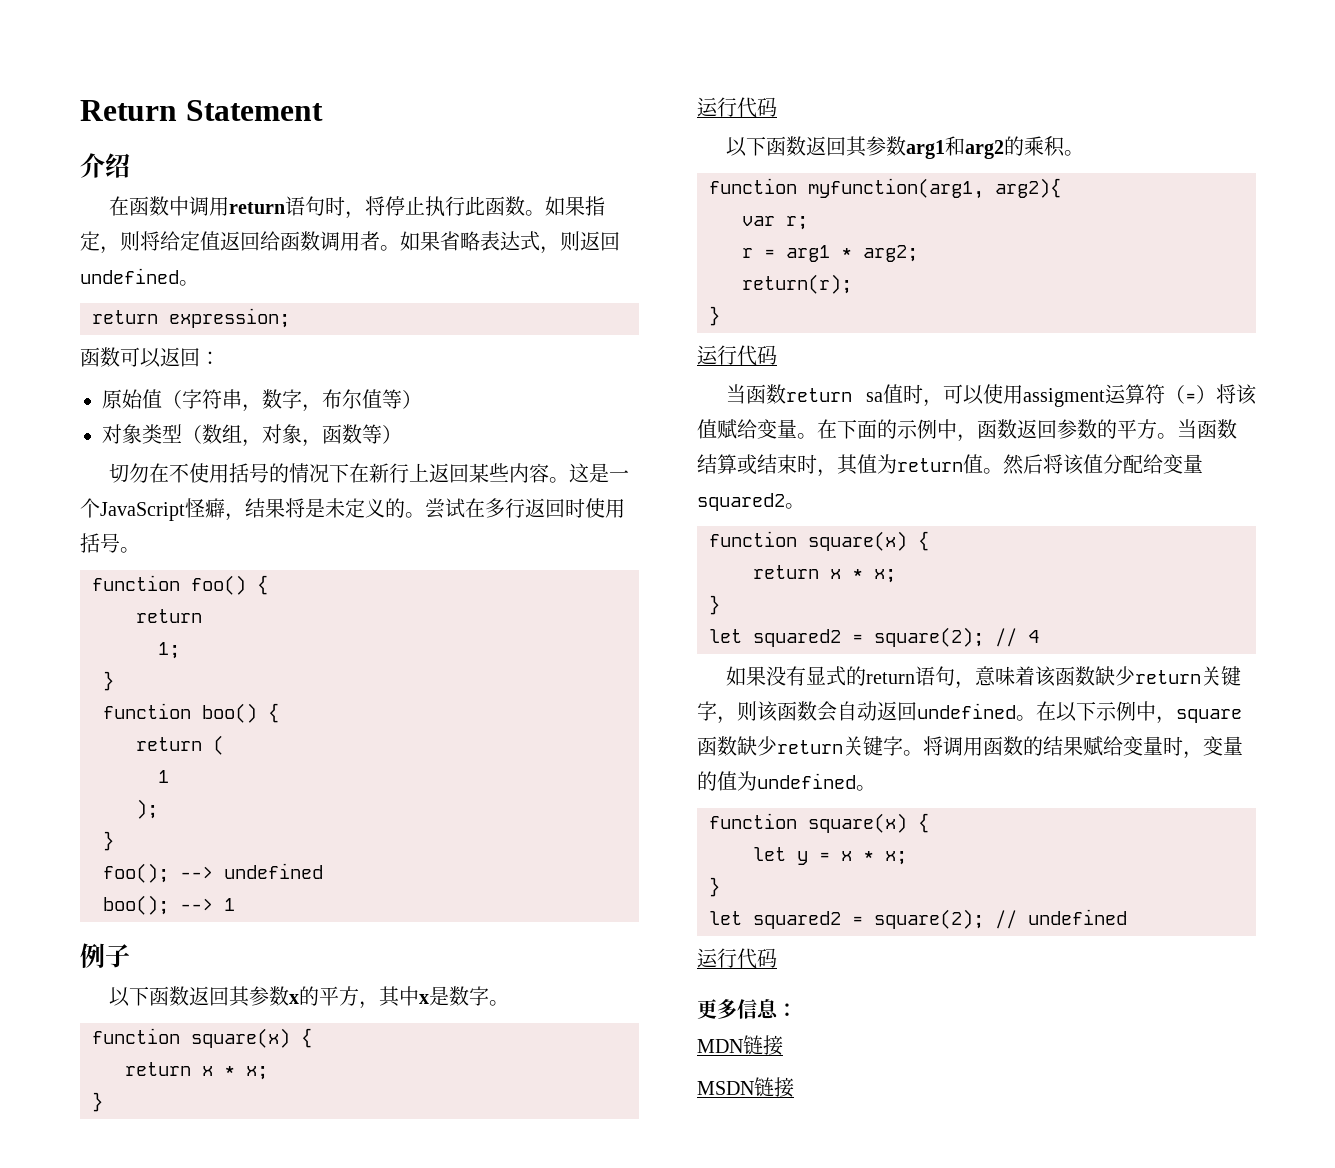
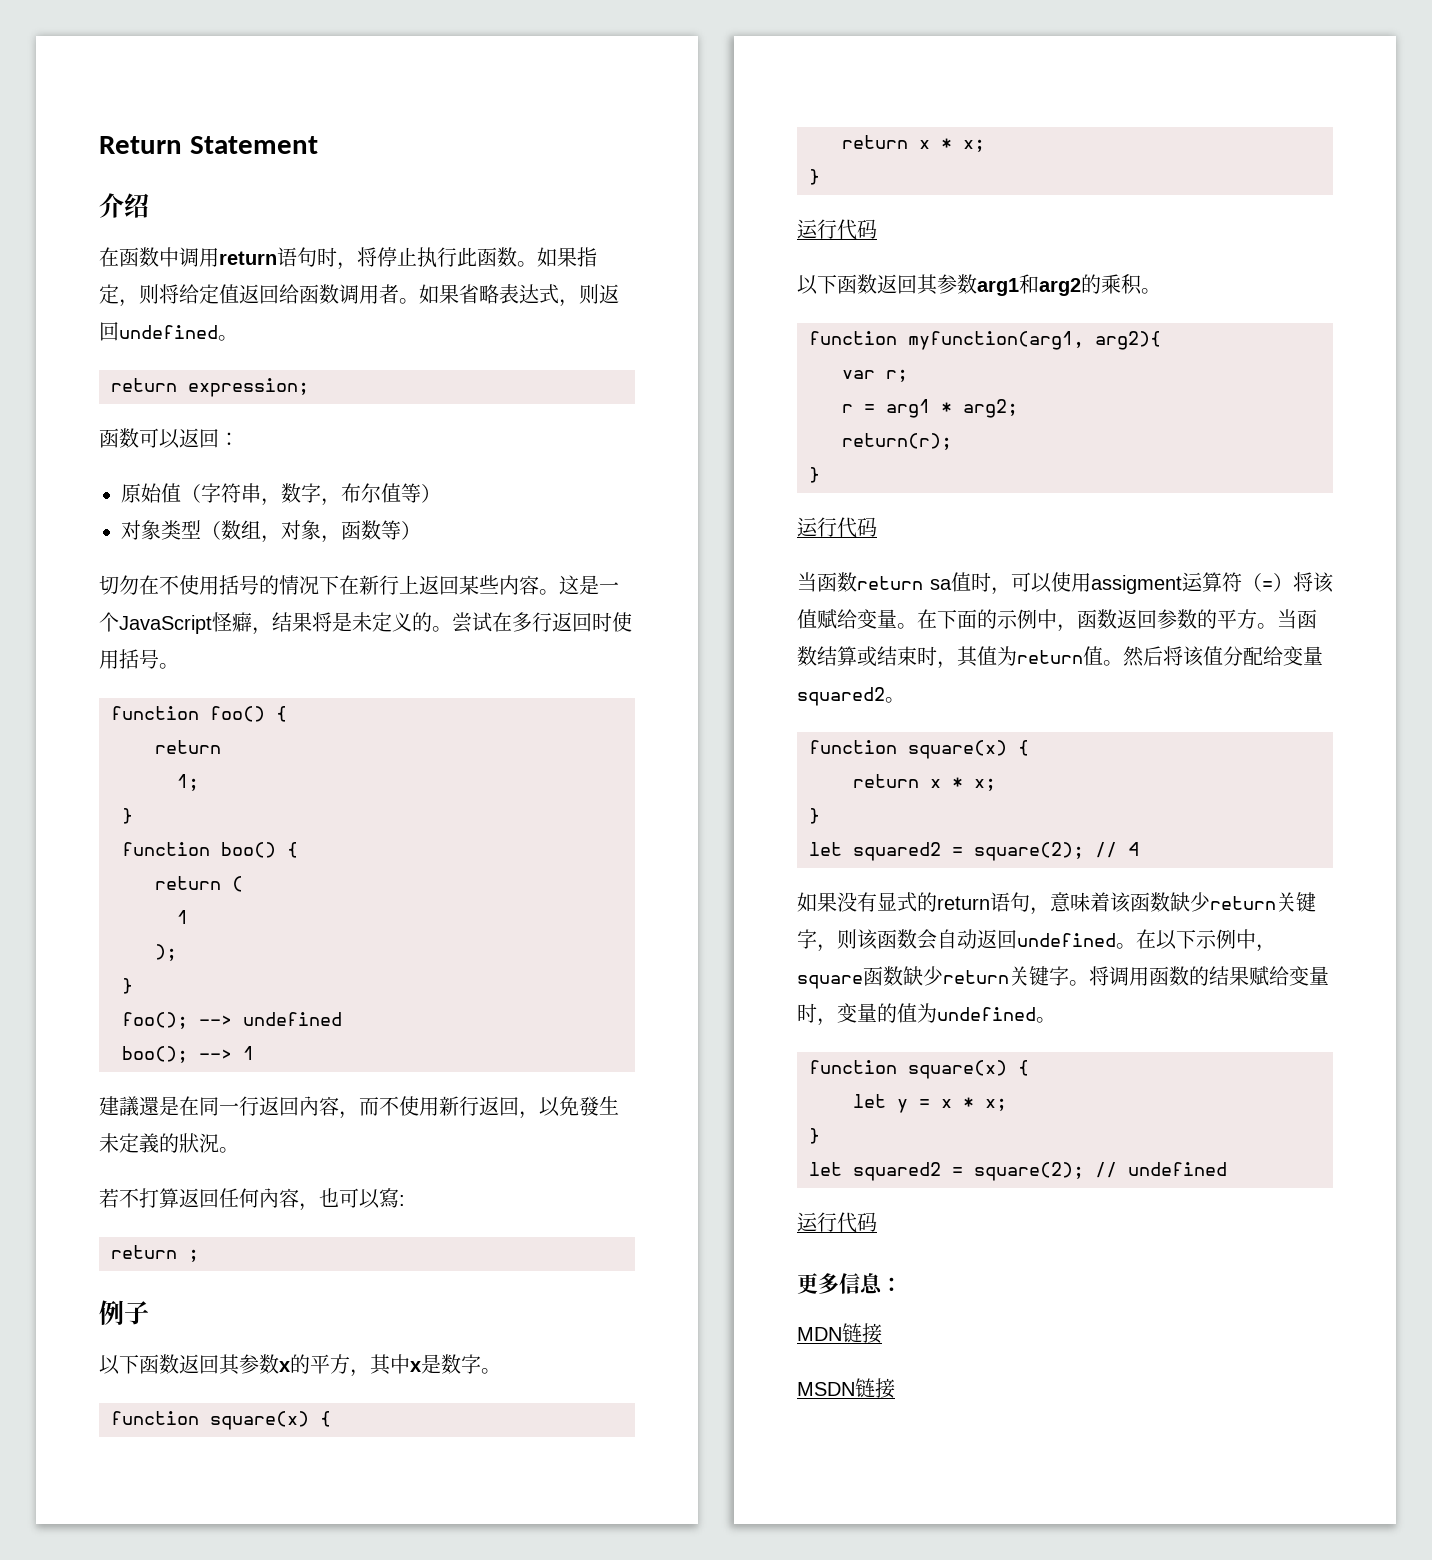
(235, 904) none -> [99,1096,619,1119] [99,1133,239,1153] [99,1188,405,1211] [111,1245,199,1262] // 建議還是在同一行返回內容，而不使用新行返回，以免發生未定義的狀況。 // 若不打算返回任何內容，也可以寫: // return ;

